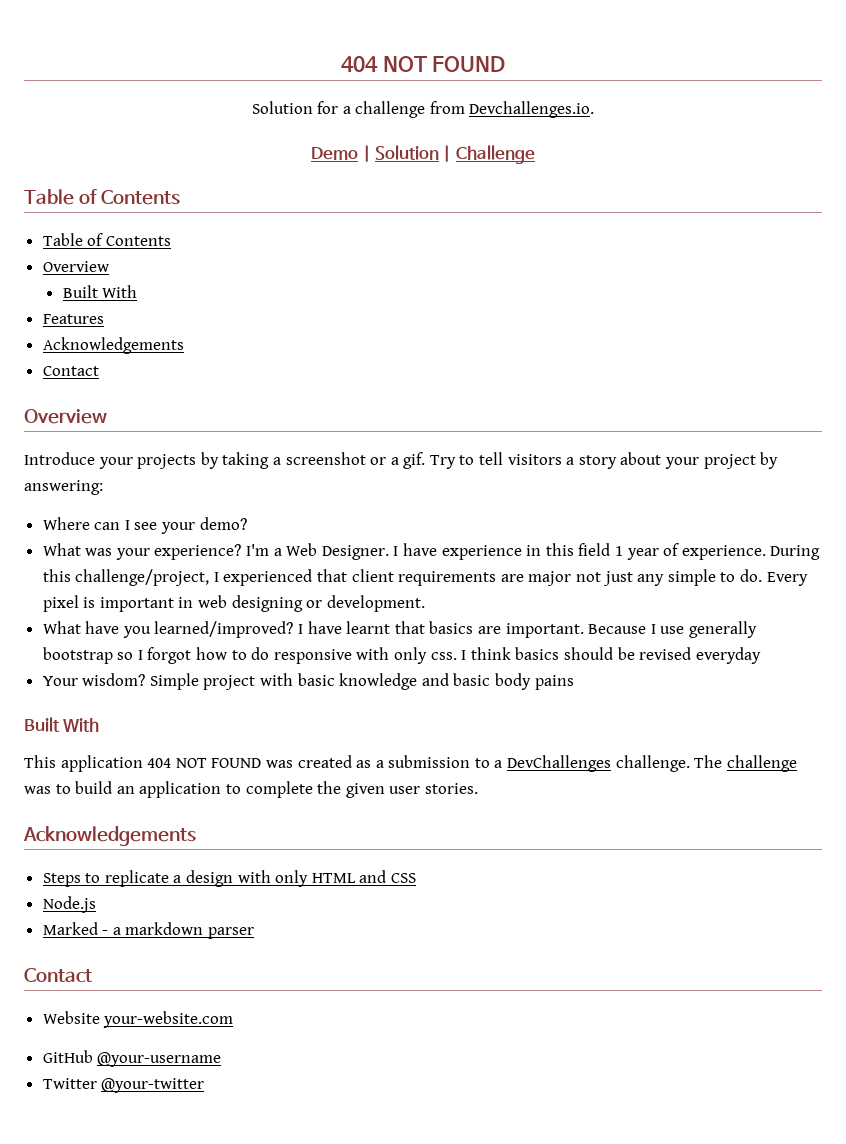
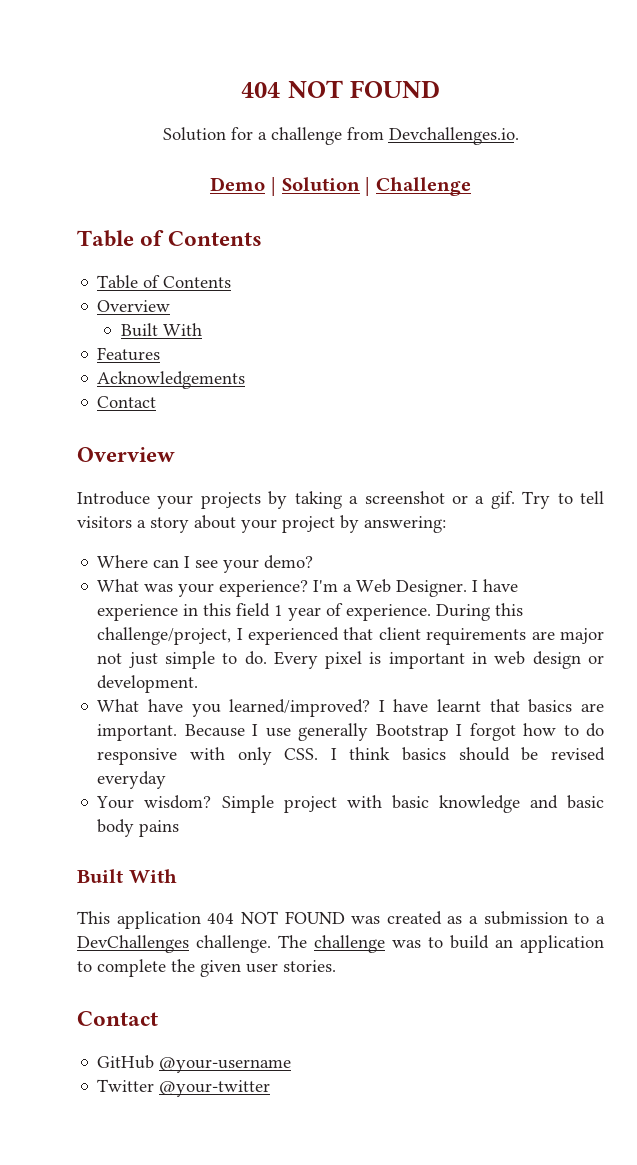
[637,574,665,586] any -> (158, 660) none
[231,595,303,612] designing -> [532,651,581,669] design
[42,647,134,664] bootstrap so -> [375,724,449,741] Bootstrap
[430,652,457,660] css. -> [284,748,319,760] CSS.
[23,826,196,846] [42,870,417,887] [42,896,96,913] [42,922,255,939] [24,968,92,983] [42,1011,234,1028] // Acknowledgements // Steps to replicate a design with only HTML and CSS // Node.js // Marked - a markdown parser // Contact // Website your-website.com -> [77,1011,158,1026] // Contact

